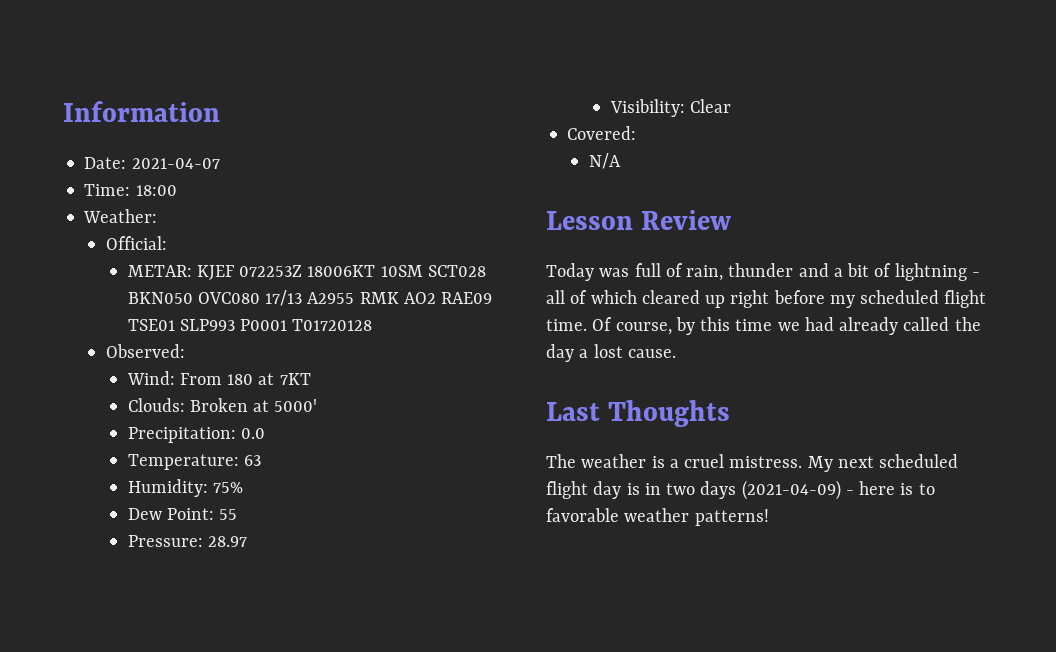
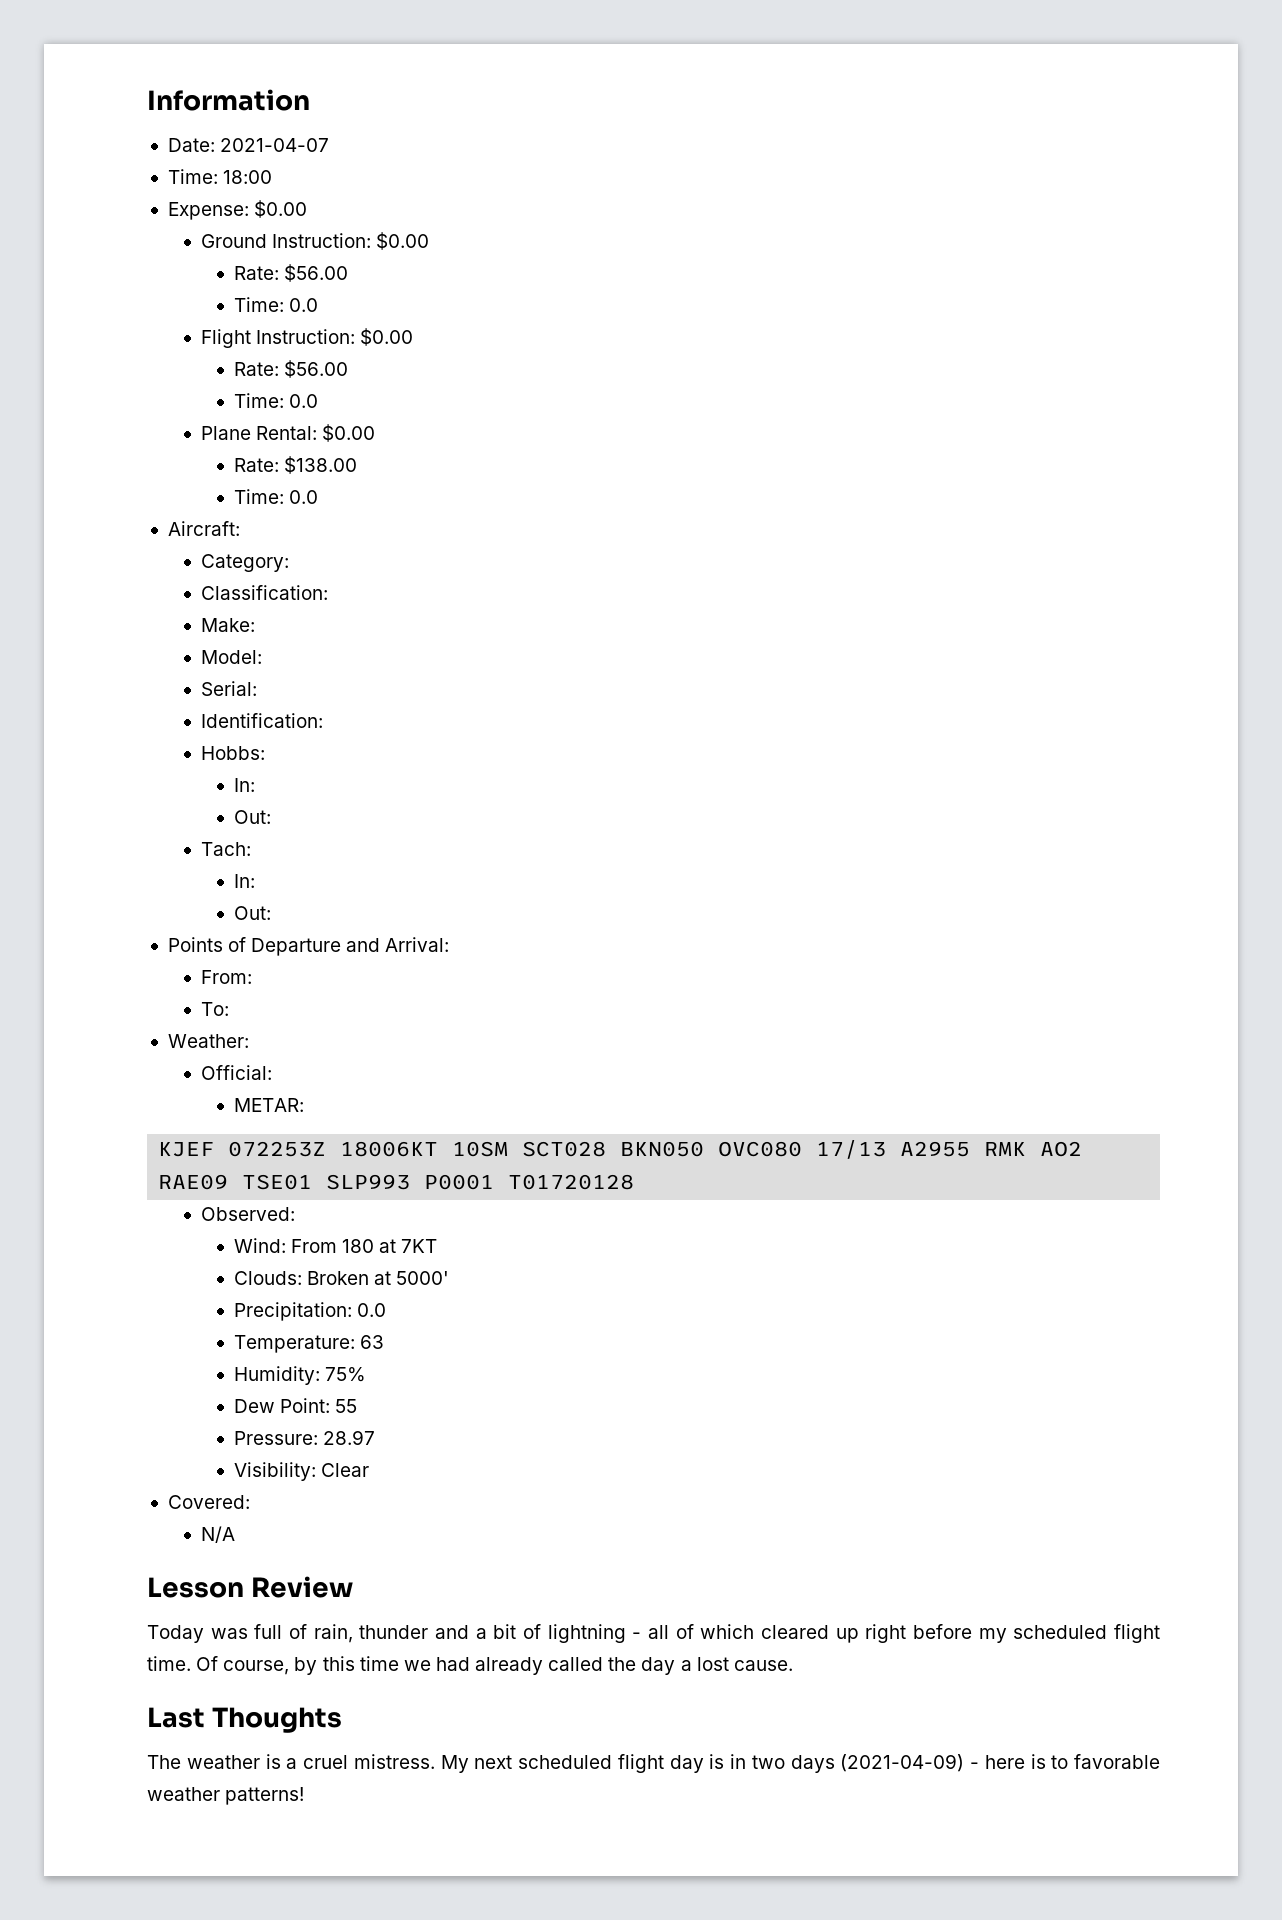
(177, 190) none -> [167,200,308,220] [200,232,430,250] [233,264,348,282] [233,297,318,312] [200,328,414,348] [233,360,348,378] [233,393,318,408] [200,424,376,442] [233,456,357,474] [233,489,318,504] [167,521,240,536] [200,554,289,572] [200,585,328,600] [200,618,255,632] [200,650,262,664] [200,681,257,696] [200,713,323,728] [200,746,265,760] [233,778,255,792] [233,810,271,824] [200,842,251,856] [233,874,255,888] [233,906,271,920] [167,937,450,956] [200,970,252,984] [200,1002,229,1016] // Expense: $0.00 // Ground Instruction: $0.00 // Rate: $56.00 // Time: 0.0 // Flight Instruction: $0.00 // Rate: $56.00 // Time: 0.0 // Plane Rental: $0.00 // Rate: $138.00 // Time: 0.0 // Aircraft: // Category: // Classification: // Make: // Model: // Serial: // Identification: // Hobbs: // In: // Out: // Tach: // In: // Out: // Points of Departure and Arrival: // From: // To:
(192, 271) none -> (304, 1105) //

